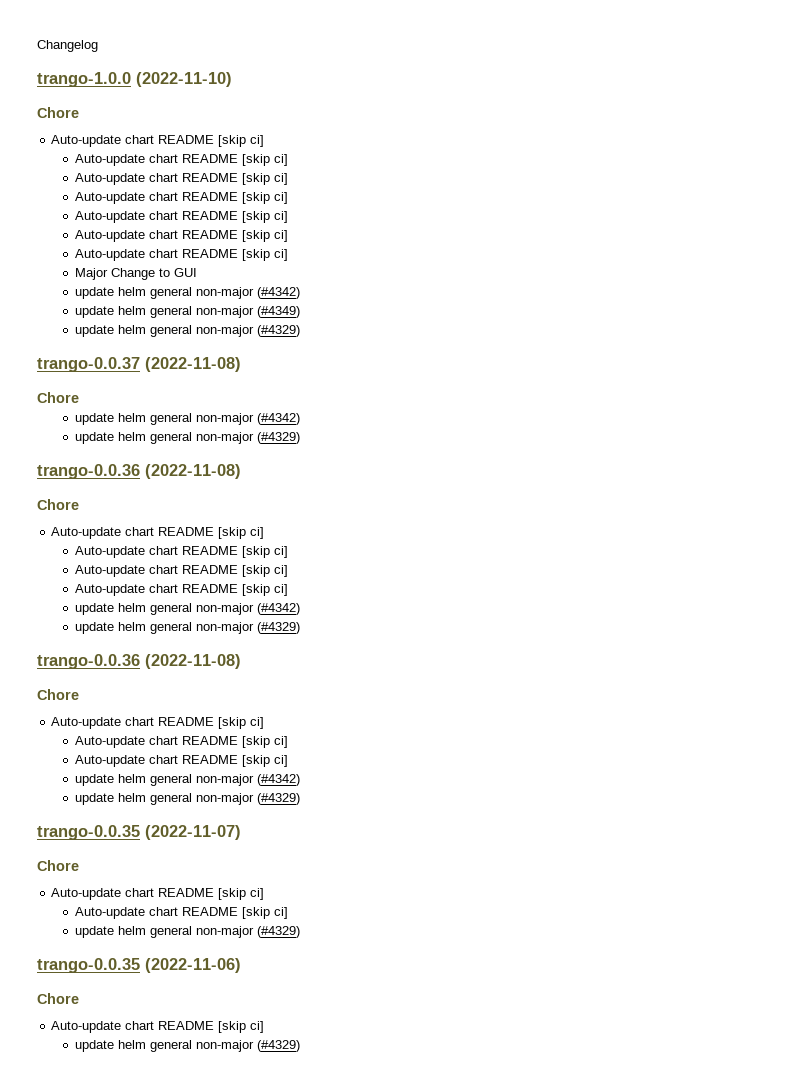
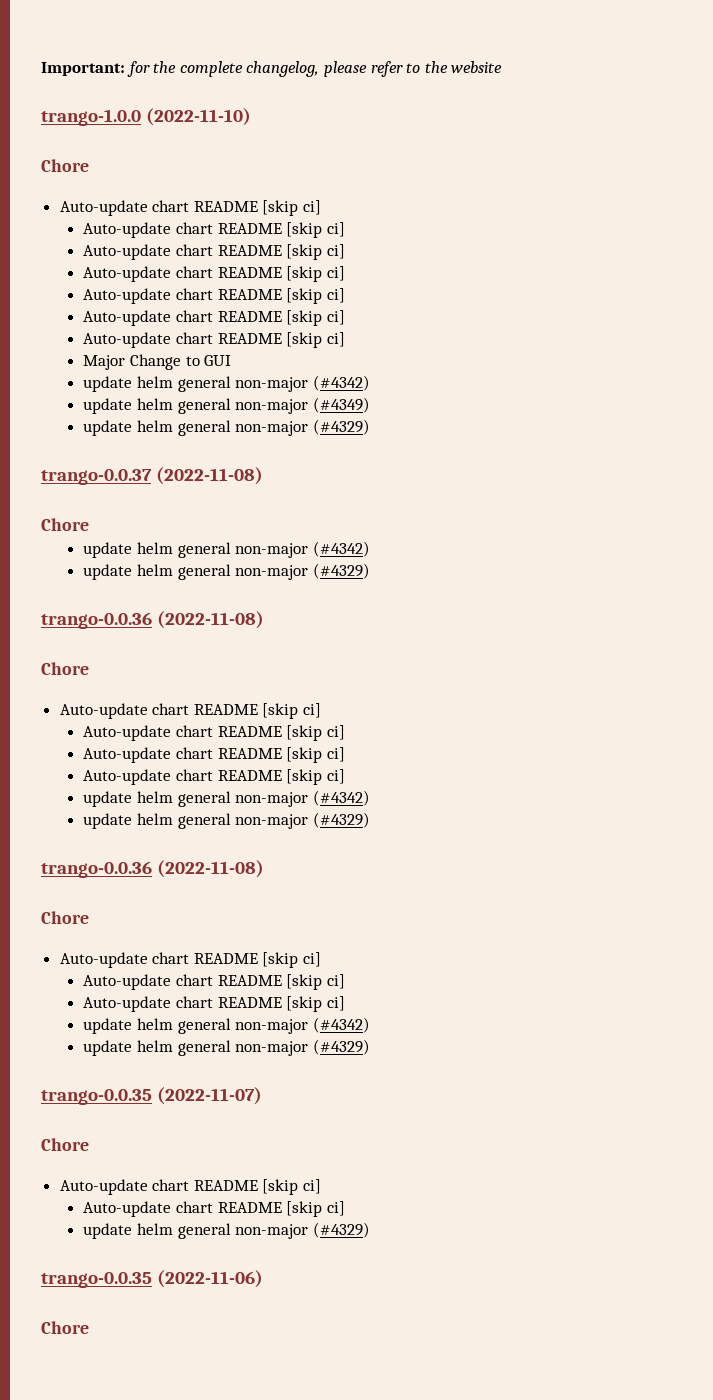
[37,40,98,52] Changelog -> [41,61,503,77] Important: for the complete changelog, please refer to the website
[51,1021,265,1033] [74,1040,300,1052] // Auto-update chart README [skip ci] // update helm general non-major (#4329) -> (89, 1327) none

